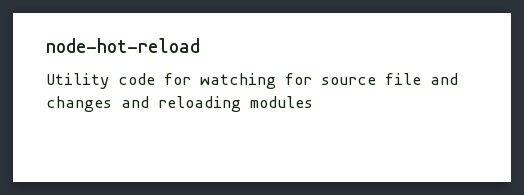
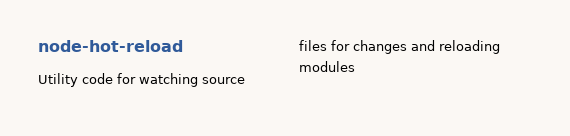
[285,73,458,85] for source file and -> [202,77,245,84] [299,40,350,51] source files for

